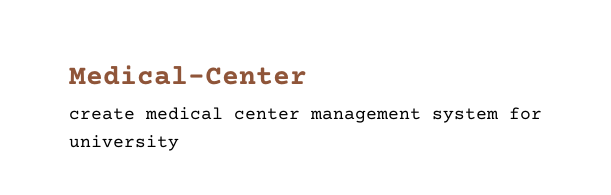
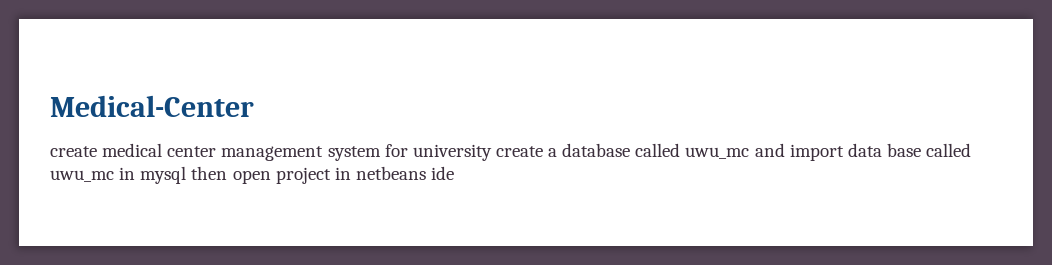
(179, 143) none -> [495,143,972,161] [50,166,455,184] create a database called uwu_mc and import data base called uwu_mc in mysql then open project in netbeans ide

